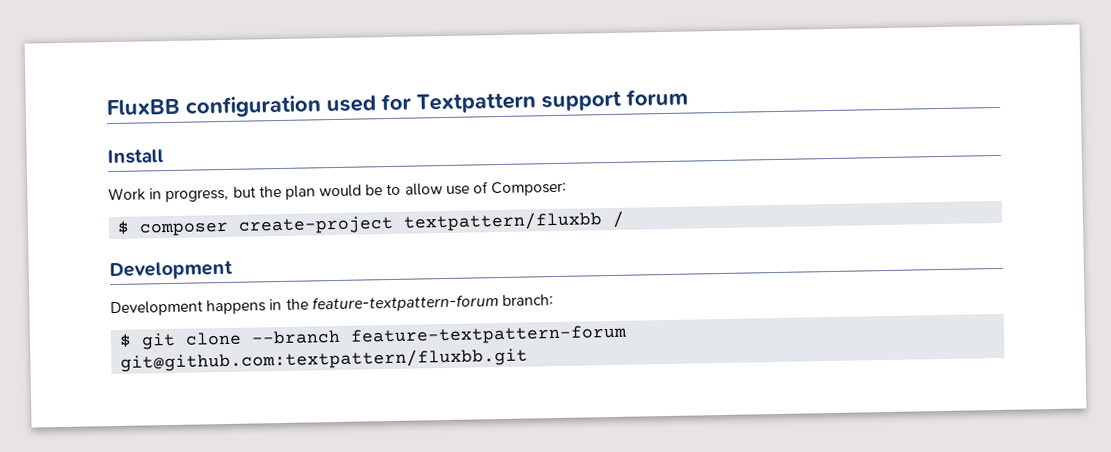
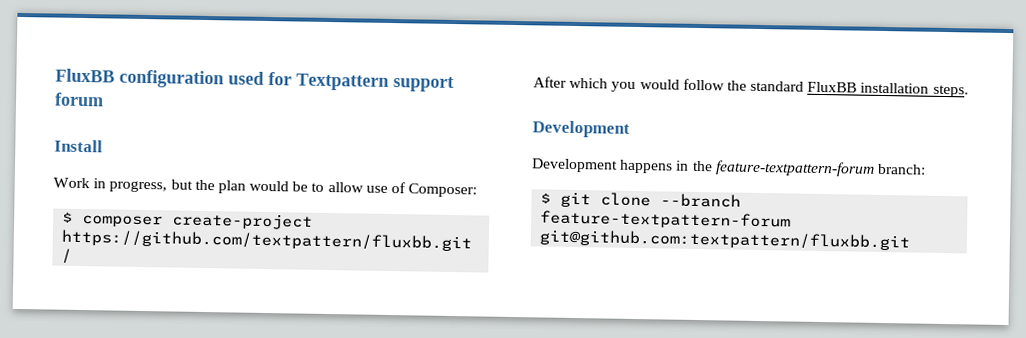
[403,211,604,232] textpattern/fluxbb -> [61,229,473,252] https://github.com/textpattern/fluxbb.git
(626, 219) none -> [533,76,969,98] // After which you would follow the standard FluxBB installation steps.

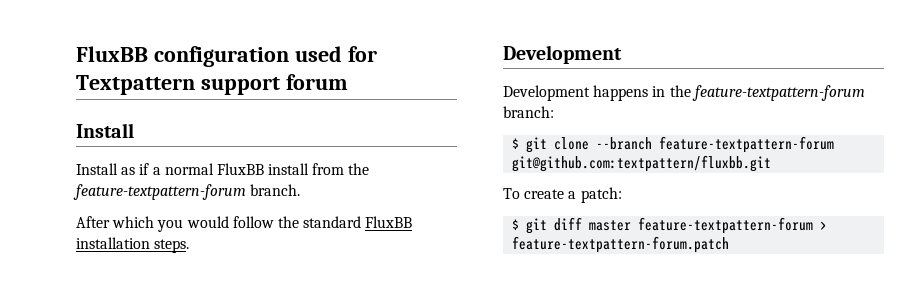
[53,177,478,198] [62,211,314,230] [61,229,473,252] [61,248,73,264] Work in progress, but the plan would be to allow use of Composer: // $ composer create-project https://github.com/textpattern/fluxbb.git / -> [76,163,370,175] [73,184,301,200] Install as if a normal FluxBB install from the feature-textpattern-forum branch.
(911, 240) none -> [503,187,622,203] [512,217,828,234] [512,236,730,253] // To create a patch: // $ git diff master feature-textpattern-forum > feature-textpattern-forum.patch

